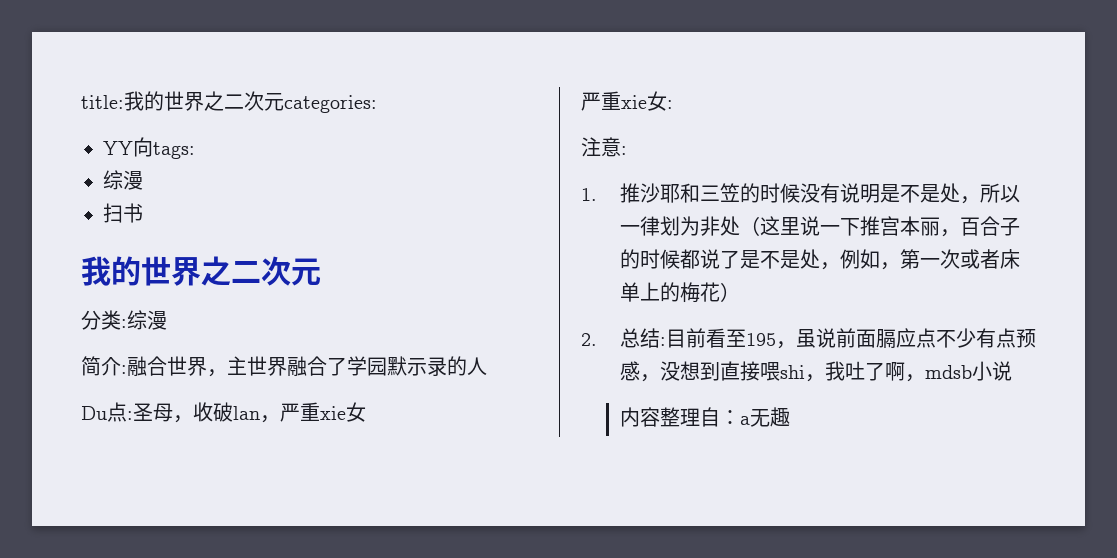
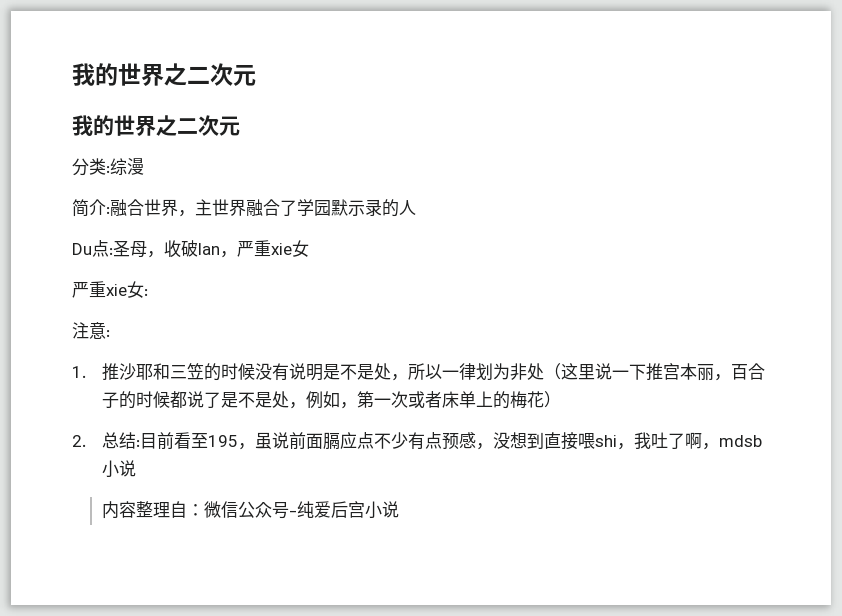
[81,91,377,113] [103,137,195,159] [103,170,143,190] [103,203,143,223] title:我的世界之二次元categories: // YY向tags: // 综漫 // 扫书 -> [72,63,256,86] 我的世界之二次元
[739,407,790,427] a无趣 -> [203,501,399,519] 微信公众号-纯爱后宫小说

